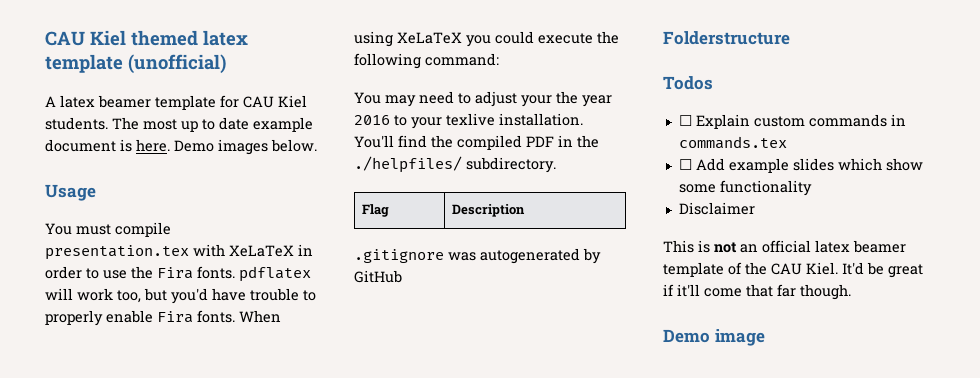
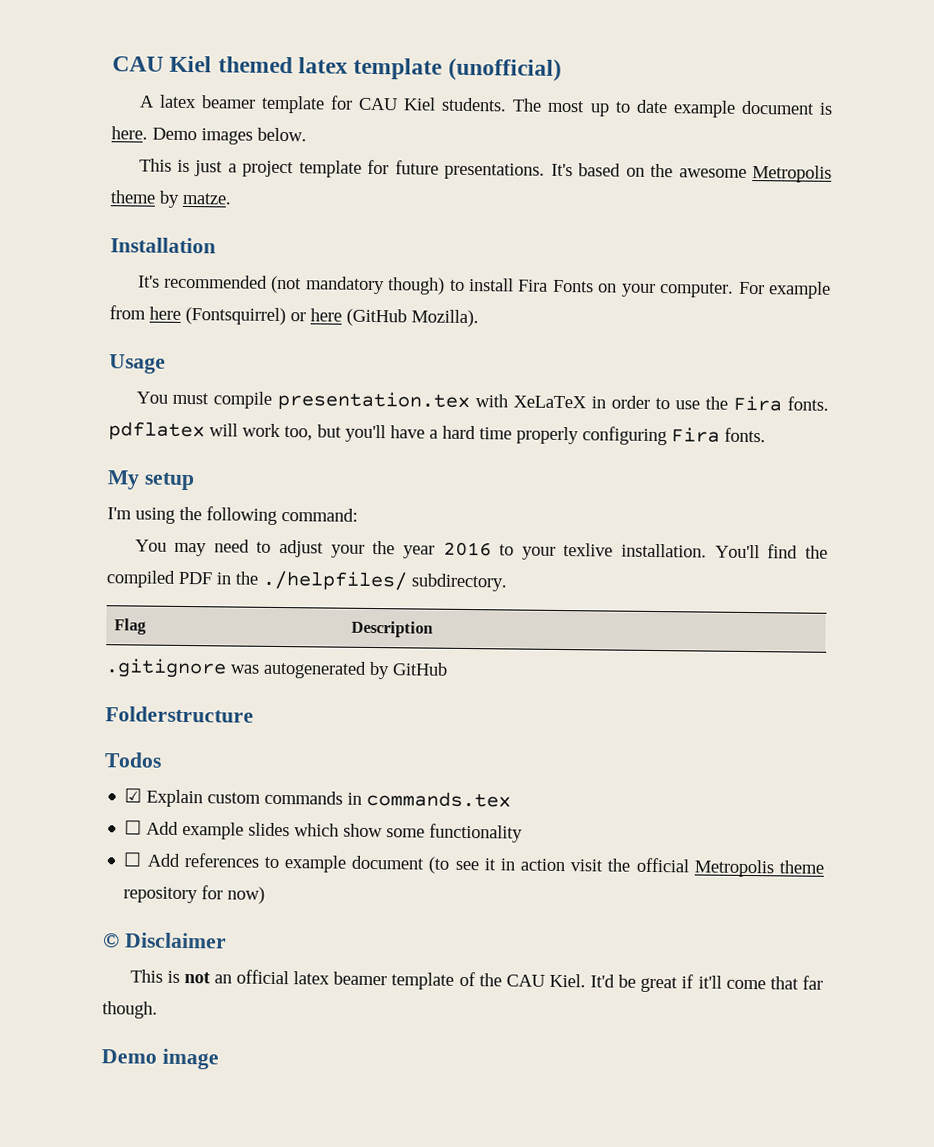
(317, 145) none -> [138,158,832,183] [110,190,232,208] [110,237,216,254] [137,274,831,299] [109,305,479,328] // This is just a project template for future presentations. It's based on the awesome Metropolis theme by matze. // Installation // It's recommended (not mandatory though) to install Fira Fonts on your computer. For example from here (Fontsquirrel) or here (GitHub Mozilla).
[171,288,316,304] [45,310,281,326] [354,31,593,47] you'd have trouble to properly enable Fira fonts. When using XeLaTeX you could execute -> [345,424,766,446] [107,470,195,491] [107,507,175,524] you'll have a hard time properly configuring Fira fonts. // My setup // I'm using
[678,115,692,126] ☐ -> [124,788,143,803] ☑
(812, 188) none -> [123,852,824,878] [123,885,266,904] [102,933,120,949] ☐ Add references to example document (to see it in action visit the official Metropolis theme repository for now) // ©

